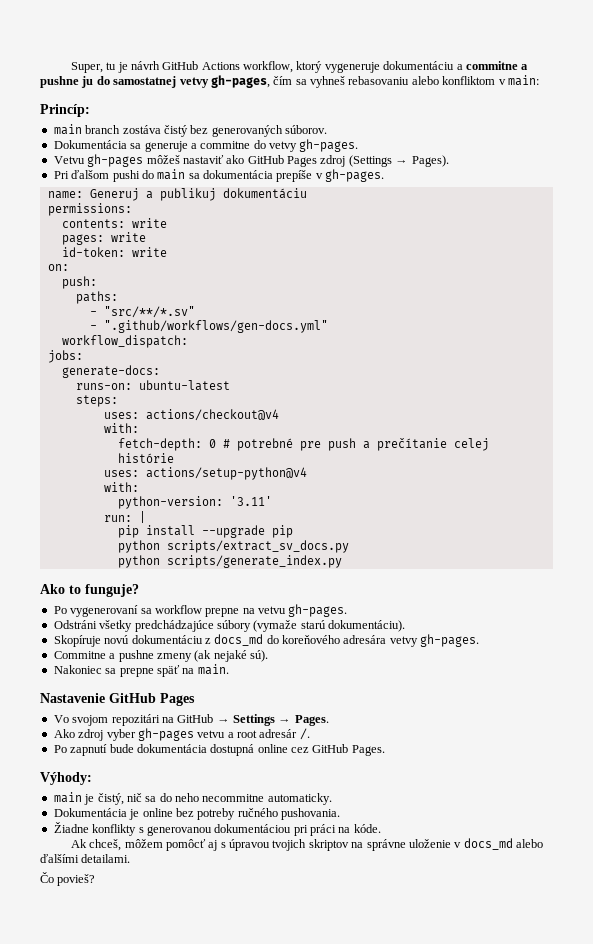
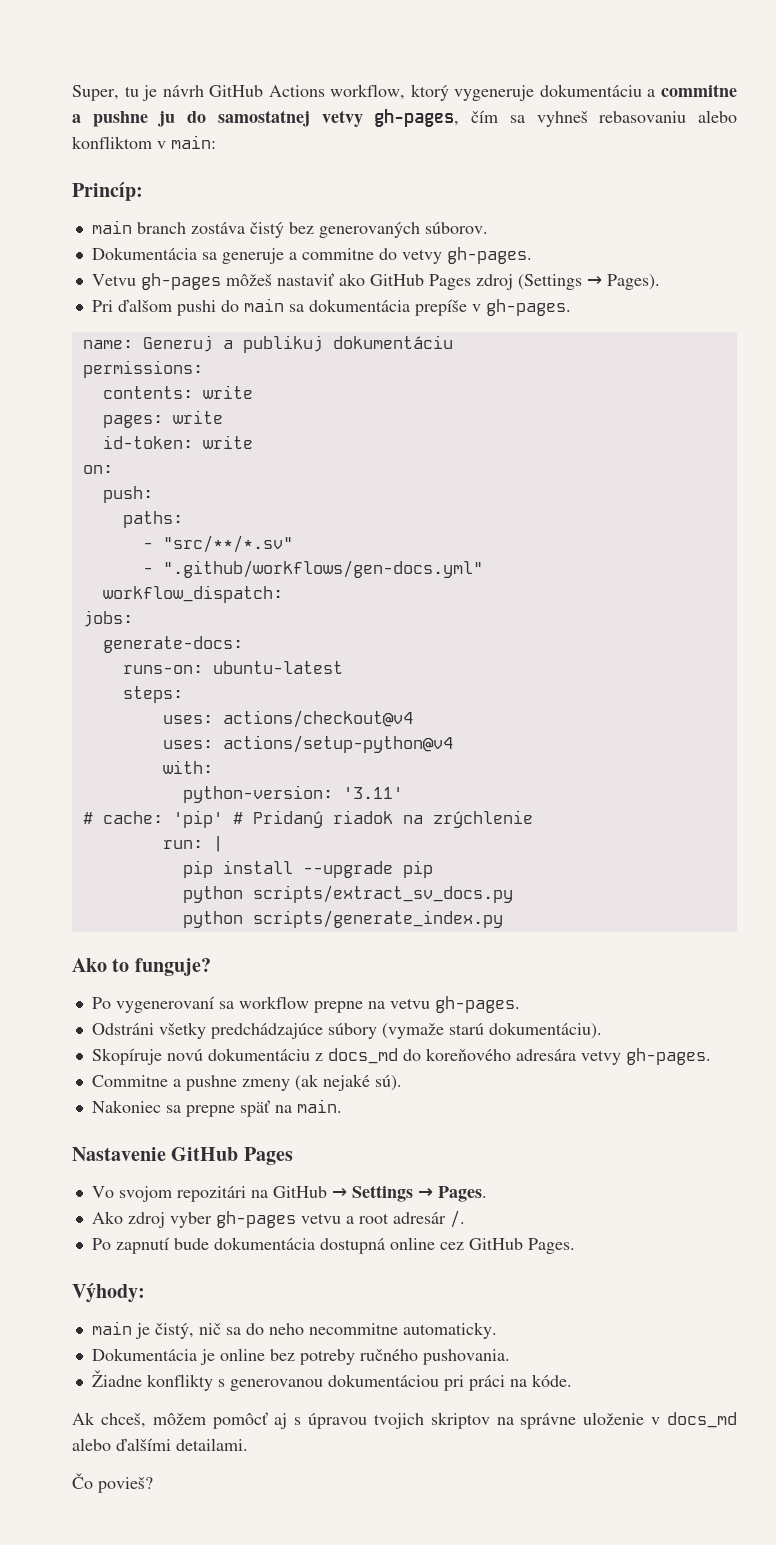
[103,423,139,433] [117,437,489,451] [117,453,174,463] // with: // fetch-depth: 0 # potrebné pre push a prečítanie celej histórie -> (413, 719) none
(272, 501) none -> [82,810,533,828] // # cache: 'pip' # Pridaný riadok na zrýchlenie

